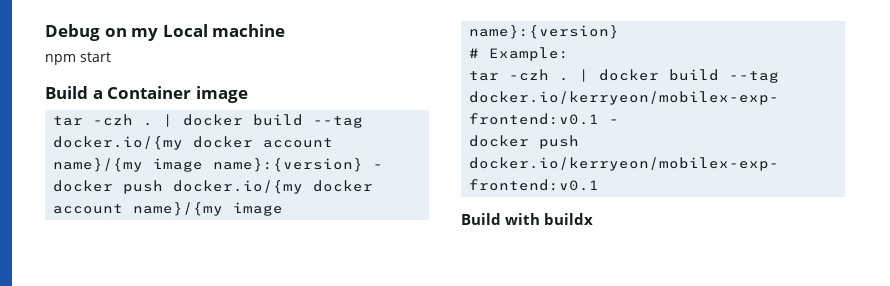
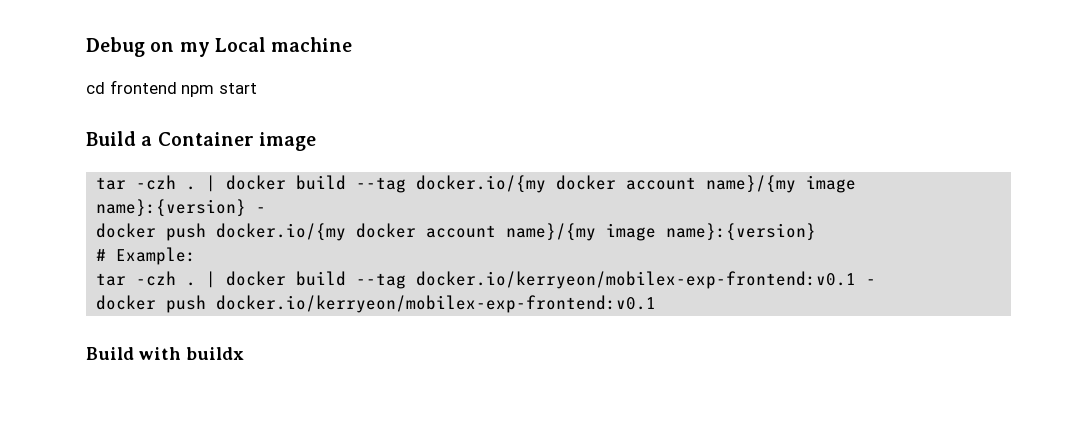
(286, 30) none -> [86,80,177,94] cd frontend

